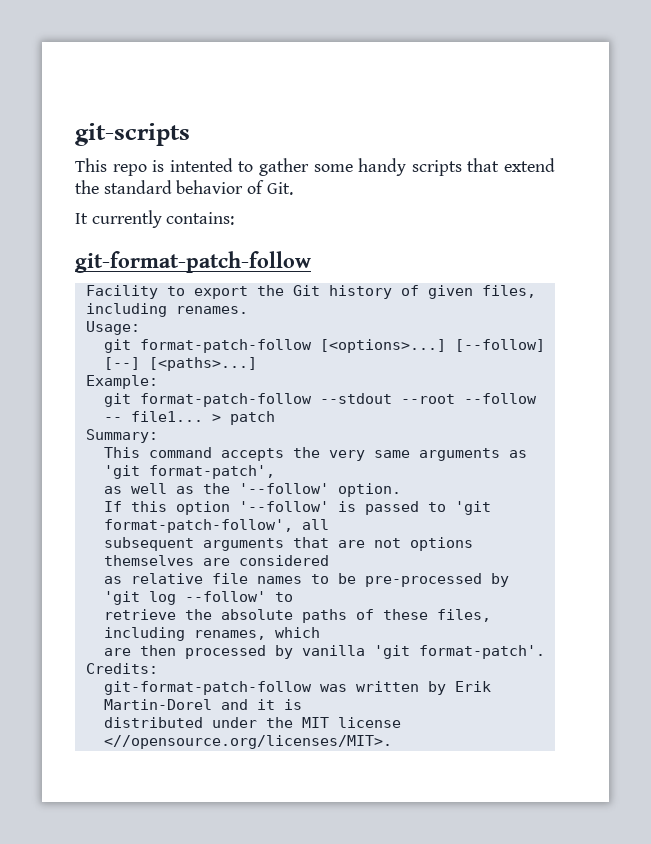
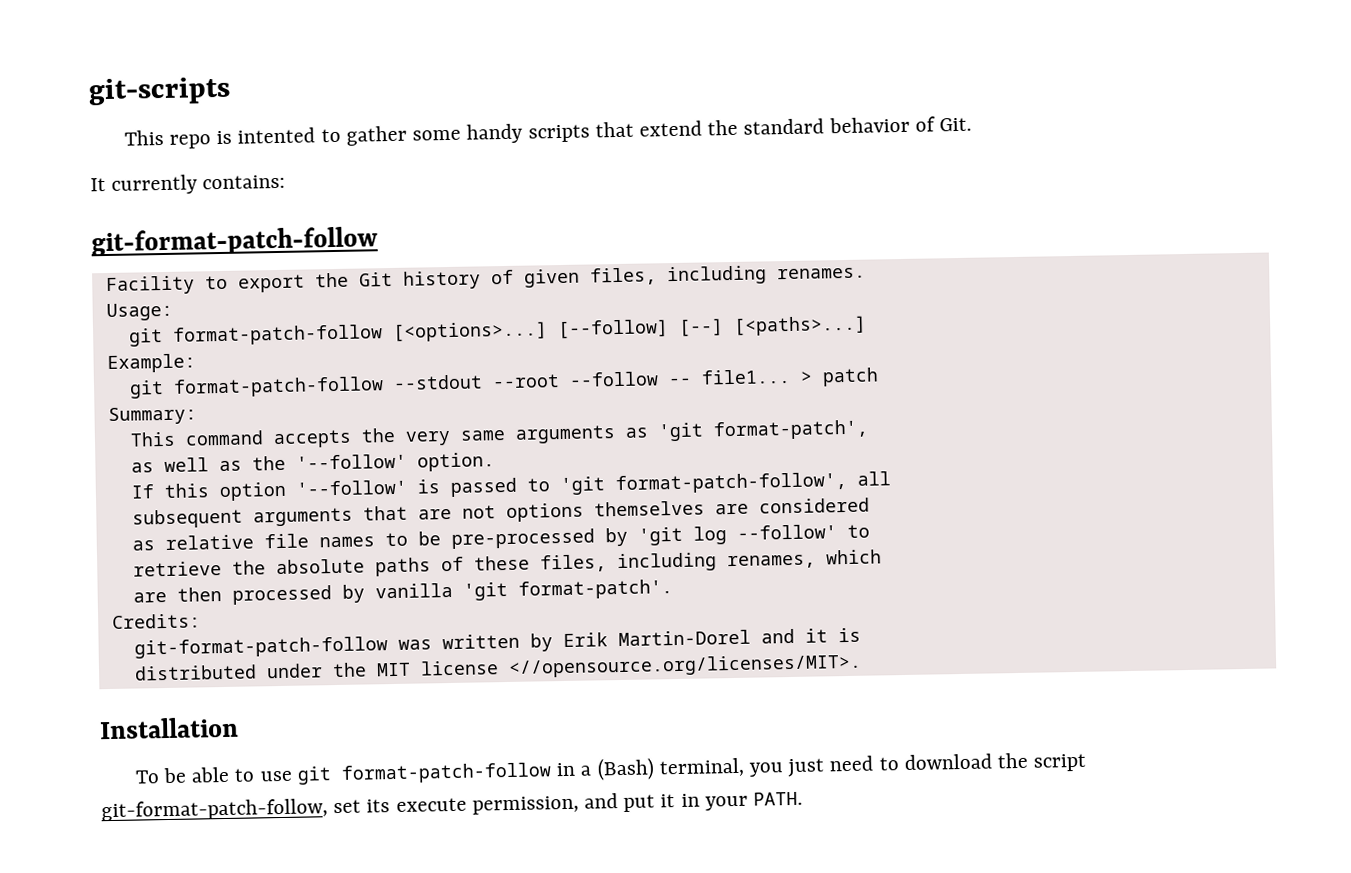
(392, 742) none -> [99,716,239,740] [134,752,1087,785] [101,791,804,822] // Installation // To be able to use git format-patch-follow in a (Bash) terminal, you just need to download the script git-format-patch-follow, set its execute permission, and put it in your PATH.

